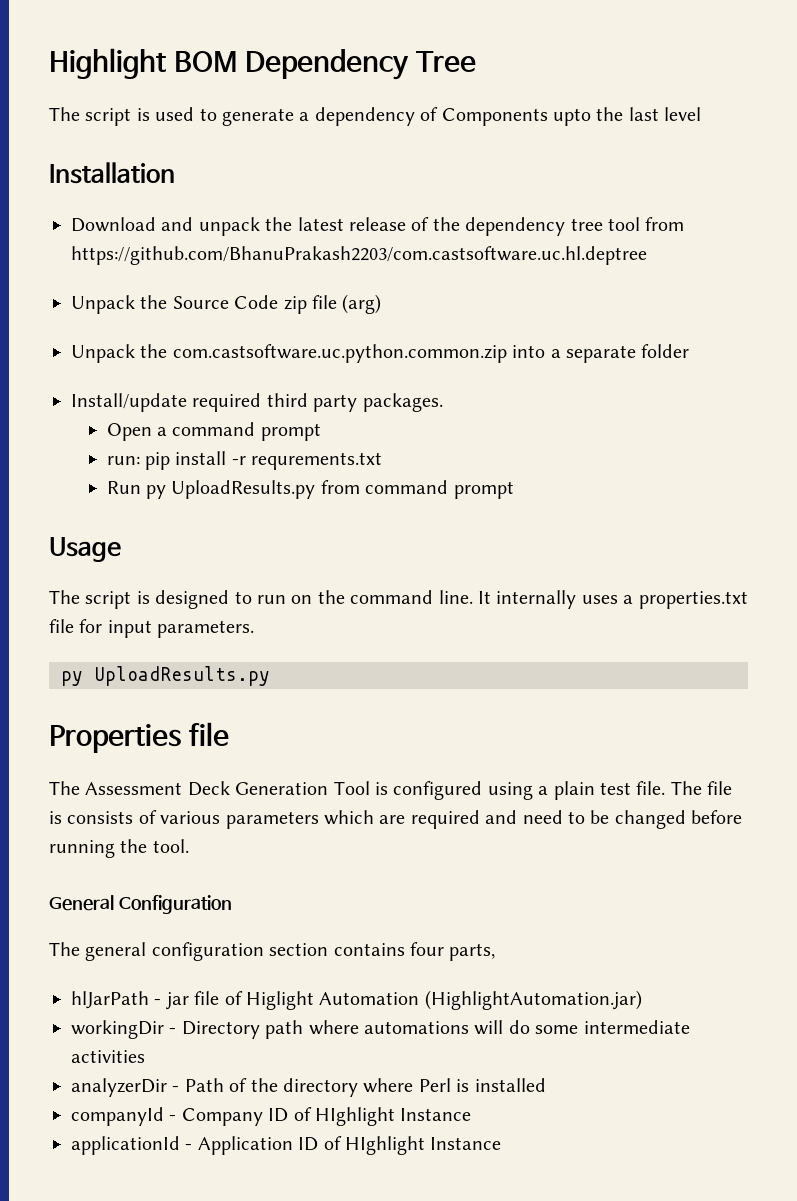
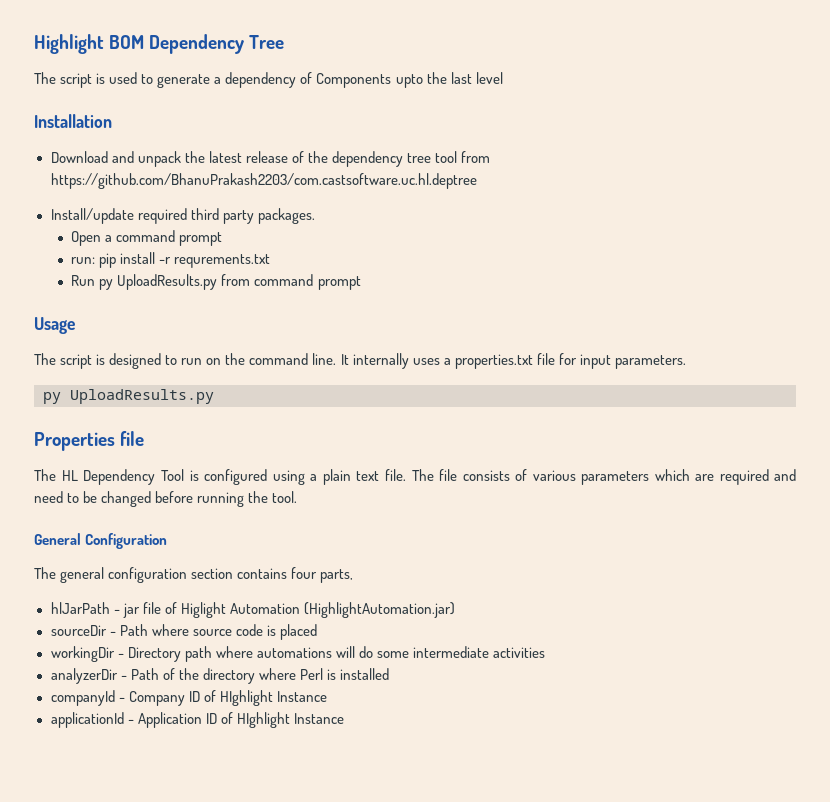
[71,294,382,314] [71,344,690,363] // Unpack the Source Code zip file (arg) // Unpack the com.castsoftware.uc.python.common.zip into a separate folder -> (478, 181) none
[85,781,329,796] Assessment Deck Generation -> [61,469,156,485] HL Dependency
[599,782,631,795] test -> [356,471,380,481] text
[49,811,62,824] is -> (457, 475) none
(642, 1000) none -> [50,624,317,640] // sourceDir - Path where source code is placed

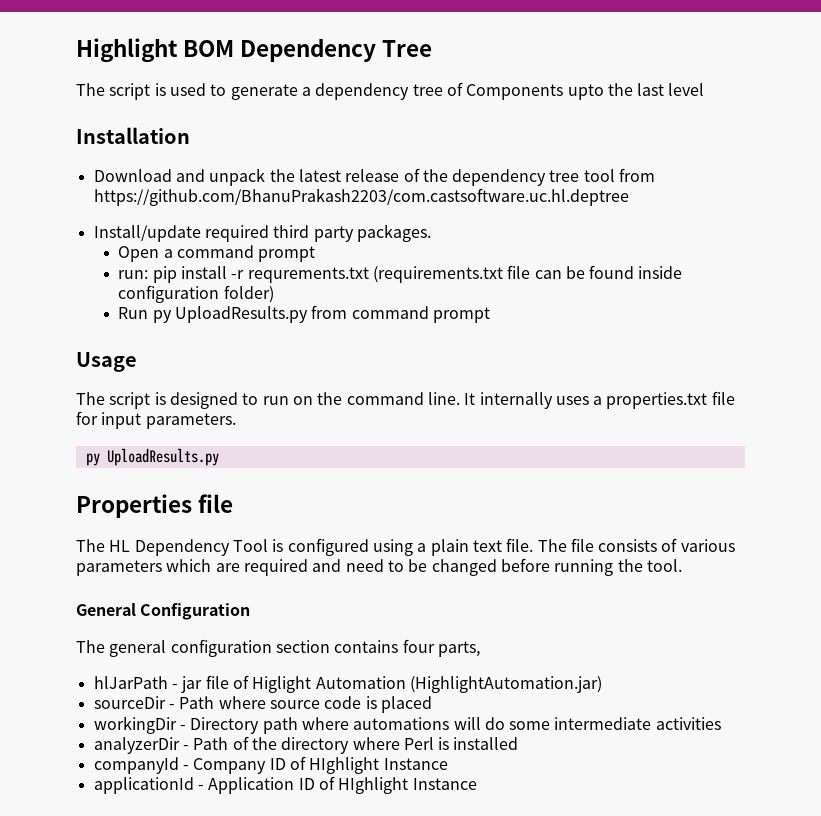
(297, 80) none -> [412,84,443,96] tree
(271, 261) none -> [372,265,683,283] [118,285,274,303] (requirements.txt file can be found inside configuration folder)

